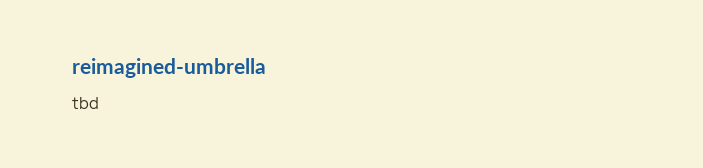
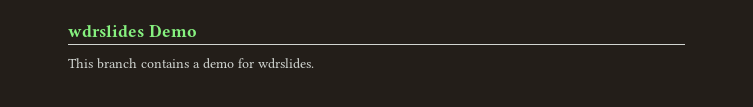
[72,58,266,78] [72,97,99,109] reimagined-umbrella // tbd -> [68,24,197,37] [68,58,314,69] wdrslides Demo // This branch contains a demo for wdrslides.

